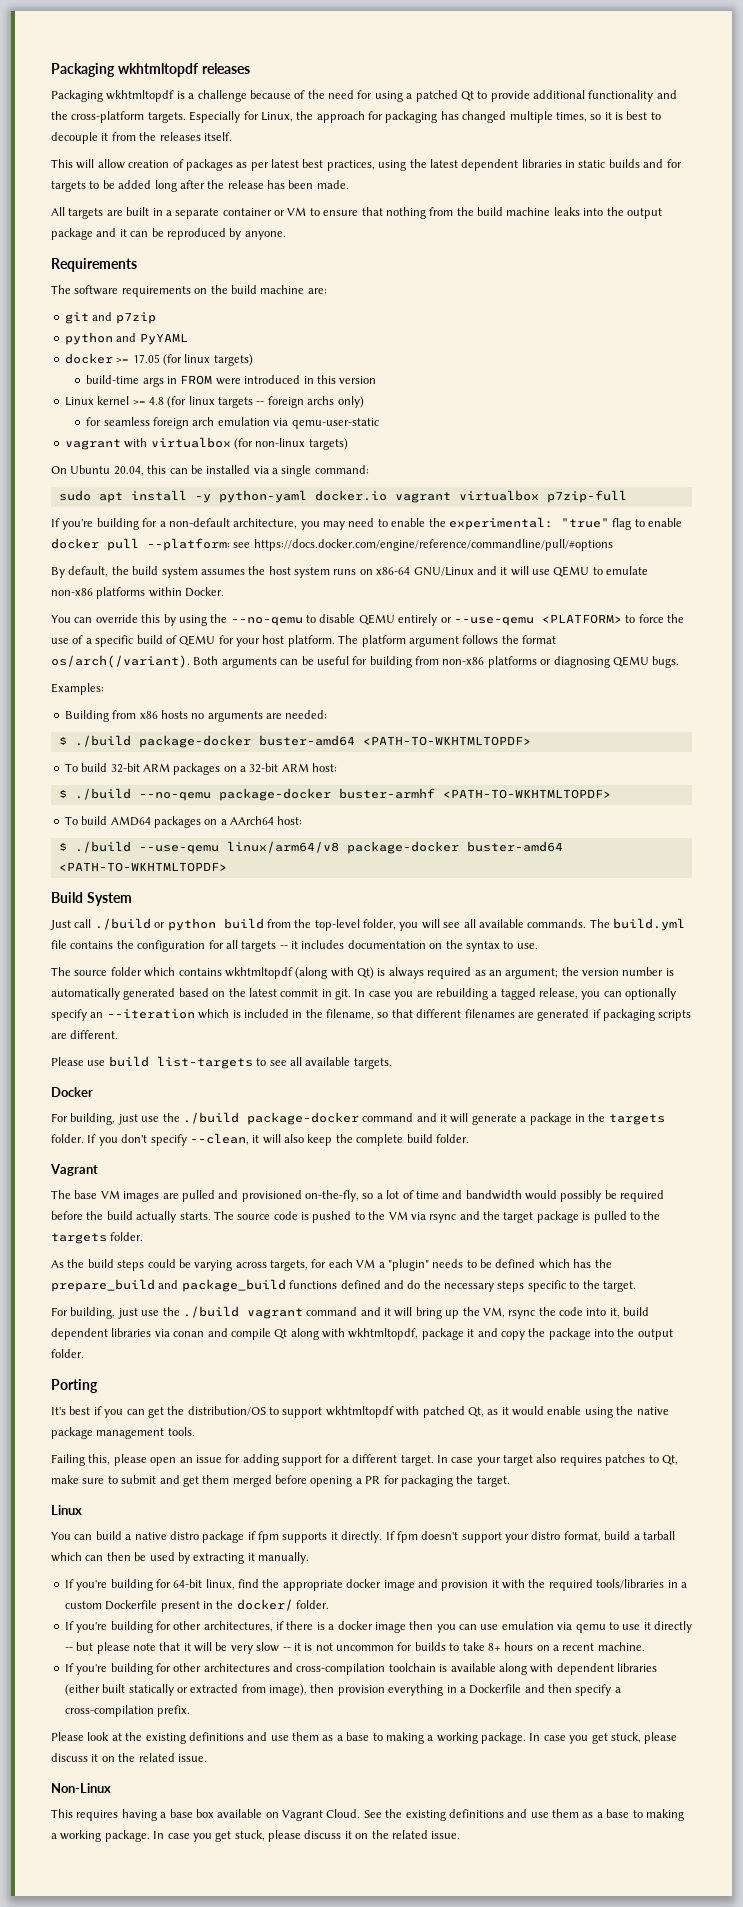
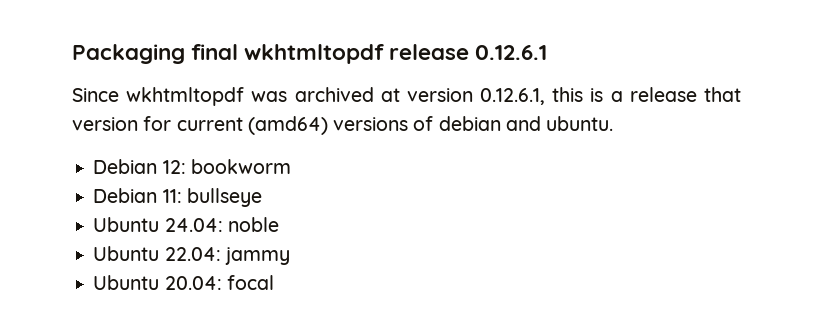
[51,63,250,77] [51,90,677,102] [51,111,661,123] [51,132,232,144] [51,159,682,171] [51,180,349,192] [51,207,662,219] [51,228,286,240] [51,258,137,272] [51,285,327,297] [64,312,156,324] [64,332,188,345] [64,353,253,366] [86,375,377,387] [64,396,364,408] [86,417,379,429] [64,437,348,450] [51,465,369,477] [58,490,627,503] [51,517,682,530] [51,538,613,551] [51,566,649,578] [51,587,225,599] [51,614,684,626] [51,635,556,647] [51,655,680,668] [51,683,104,695] [64,710,328,722] [58,735,531,748] [64,763,338,775] [58,788,611,801] [64,816,303,828] [58,841,563,854] [58,862,227,872] [51,892,132,906] [50,918,685,931] [51,940,538,952] [51,967,674,979] [51,988,677,1000] [51,1009,692,1021] [51,1030,119,1039] [51,1056,392,1069] [51,1087,93,1097] [51,1112,665,1125] [51,1133,469,1146] [50,1164,98,1176] [51,1190,665,1202] [51,1211,661,1223] [51,1232,144,1244] [51,1259,612,1271] [51,1279,636,1292] [51,1306,650,1319] [51,1328,673,1340] [51,1349,84,1358] [51,1379,98,1393] [51,1406,669,1418] [51,1427,195,1439] [51,1454,678,1466] [51,1475,510,1487] [51,1505,82,1515] [51,1531,675,1543] [51,1552,309,1564] [64,1579,687,1591] [64,1599,329,1612] [64,1621,692,1633] [64,1642,645,1654] [64,1663,657,1675] [64,1684,621,1696] [64,1705,191,1717] [51,1732,678,1744] [51,1753,207,1762] [51,1783,111,1793] [51,1809,684,1821] [51,1830,461,1842] Packaging wkhtmltopdf releases // Packaging wkhtmltopdf is a challenge because of the need for using a patched Qt to provide additional functionality and the cross-platform targets. Especially for Linux, the approach for packaging has changed multiple times, so it is best to decouple it from the releases itself. // This will allow creation of packages as per latest best practices, using the latest dependent libraries in static builds and for targets to be added long after the release has been made. // All targets are built in a separate container or VM to ensure that nothing from the build machine leaks into the output package and it can be reproduced by anyone. // Requirements // The software requirements on the build machine are: // git and p7zip // python and PyYAML // docker >= 17.05 (for linux targets) // build-time args in FROM were introduced in this version // Linux kernel >= 4.8 (for linux targets -- foreign archs only) // for seamless foreign arch emulation via qemu-user-static // vagrant with virtualbox (for non-linux targets) // On Ubuntu 20.04, this can be installed via a single command: // sudo apt install -y python-yaml docker.io vagrant virtualbox p7zip-full // If you're building for a non-default architecture, you may need to enable the experimental: "true" flag to enable docker pull --platform: see https://docs.docker.com/engine/reference/commandline/pull/#options // By default, the build system assumes the host system runs on x86-64 GNU/Linux and it will use QEMU to emulate non-x86 platforms within Docker. // You can override this by using the --no-qemu to disable QEMU entirely or --use-qemu <PLATFORM> to force the use of a specific build of QEMU for your host platform. The platform argument follows the format os/arch(/variant). Both arguments can be useful for building from non-x86 platforms or diagnosing QEMU bugs. // Examples: // Building from x86 hosts no arguments are needed: // $ ./build package-docker buster-amd64 <PATH-TO-WKHTMLTOPDF> // To build 32-bit ARM packages on a 32-bit ARM host: // $ ./build --no-qemu package-docker buster-armhf <PATH-TO-WKHTMLTOPDF> // To build AMD64 packages on a AArch64 host: // $ ./build --use-qemu linux/arm64/v8 package-docker buster-amd64 <PATH-TO-WKHTMLTOPDF> // Build System // Just call ./build or python build from the top-level folder, you will see all available commands. The build.yml file contains the configuration for all targets -- it includes documentation on the syntax to use. // The source folder which contains wkhtmltopdf (along with Qt) is always required as an argument; the version number is automatically generated based on the latest commit in git. In case you are rebuilding a tagged release, you can optionally specify an --iteration which is included in the filename, so that different filenames are generated if packaging scripts are different. // Please use build list-targets to see all available targets. // Docker // For building, just use the ./build package-docker command and it will generate a package in the targets folder. If you don't specify --clean, it will also keep the complete build folder. // Vagrant // The base VM images are pulled and provisioned on-the-fly, so a lot of time and bandwidth would possibly be required before the build actually starts. The source code is pushed to the VM via rsync and the target package is pulled to the targets folder. // As the build steps could be varying across targets, for each VM a "plugin" needs to be defined which has the prepare_build and package_build functions defined and do the necessary steps specific to the target. // For building, just use the ./build vagrant command and it will bring up the VM, rsync the code into it, build dependent libraries via conan and compile Qt along with wkhtmltopdf, package it and copy the package into the output folder. // Porting // It's best if you can get the distribution/OS to support wkhtmltopdf with patched Qt, as it would enable using the native package management tools. // Failing this, please open an issue for adding support for a different target. In case your target also requires patches to Qt, make sure to submit and get them merged before opening a PR for packaging the target. // Linux // You can build a native distro package if fpm supports it directly. If fpm doesn't support your distro format, build a tarball which can then be used by extracting it manually. // If you're building for 64-bit linux, find the appropriate docker image and provision it with the required tools/libraries in a custom Dockerfile present in the docker/ folder. // If you're building for other architectures, if there is a docker image then you can use emulation via qemu to use it directly -- but please note that it will be very slow -- it is not uncommon for builds to take 8+ hours on a recent machine. // If you're building for other architectures and cross-compilation toolchain is available along with dependent libraries (either built statically or extracted from image), then provision everything in a Dockerfile and then specify a cross-compilation prefix. // Please look at the existing definitions and use them as a base to making a working package. In case you get stuck, please discuss it on the related issue. // Non-Linux // This requires having a base box available on Vagrant Cloud. See the existing definitions and use them as a base to making a working package. In case you get stuck, please discuss it on the related issue. -> [72,44,548,64] [72,87,741,106] [72,116,614,135] [93,159,291,174] [93,188,262,207] [93,217,279,232] [93,246,290,265] [93,275,274,290] Packaging final wkhtmltopdf release 0.12.6.1 // Since wkhtmltopdf was archived at version 0.12.6.1, this is a release that version for current (amd64) versions of debian and ubuntu. // Debian 12: bookworm // Debian 11: bullseye // Ubuntu 24.04: noble // Ubuntu 22.04: jammy // Ubuntu 20.04: focal

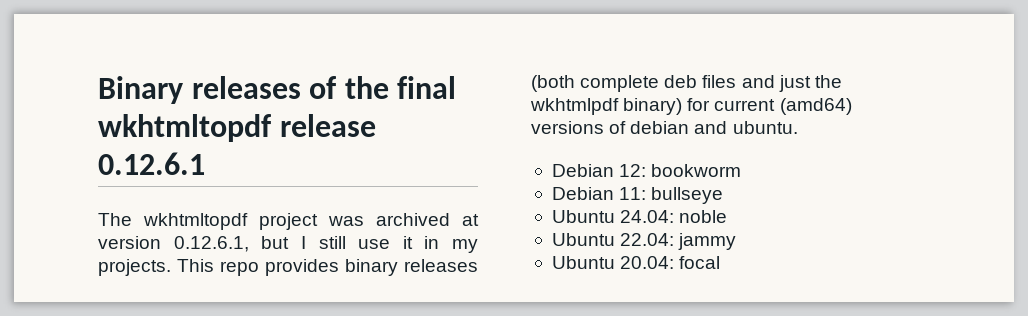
[72,44,185,64] Packaging -> [98,76,389,104] Binary releases of the
[72,87,245,106] Since wkhtmltopdf -> [98,213,318,230] The wkhtmltopdf project
[552,87,741,102] [72,117,138,131] this is a release that version -> [261,236,478,253] [98,259,478,276] [531,75,842,92] [530,98,683,115] but I still use it in my projects. This repo provides binary releases (both complete deb files and just the wkhtmlpdf binary)

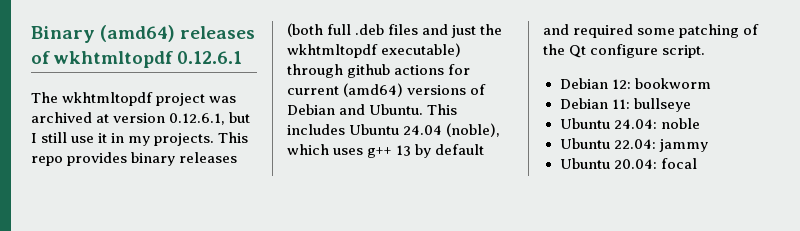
(183, 90) none -> [100,25,176,42] (amd64)
[344,76,457,99] [98,114,376,142] the final wkhtmltopdf release -> [54,51,174,68] wkhtmltopdf
[580,75,698,92] complete deb -> [327,24,385,35] full .deb
[530,98,683,115] wkhtmlpdf binary) -> [287,43,462,58] [287,64,445,78] wkhtmltopdf executable) through github actions
[630,121,798,134] debian and ubuntu. -> [287,104,458,115] [287,123,501,137] [287,144,485,158] [543,24,760,38] [543,44,706,58] Debian and Ubuntu. This includes Ubuntu 24.04 (noble), which uses g++ 13 by default and required some patching of the Qt configure script.

